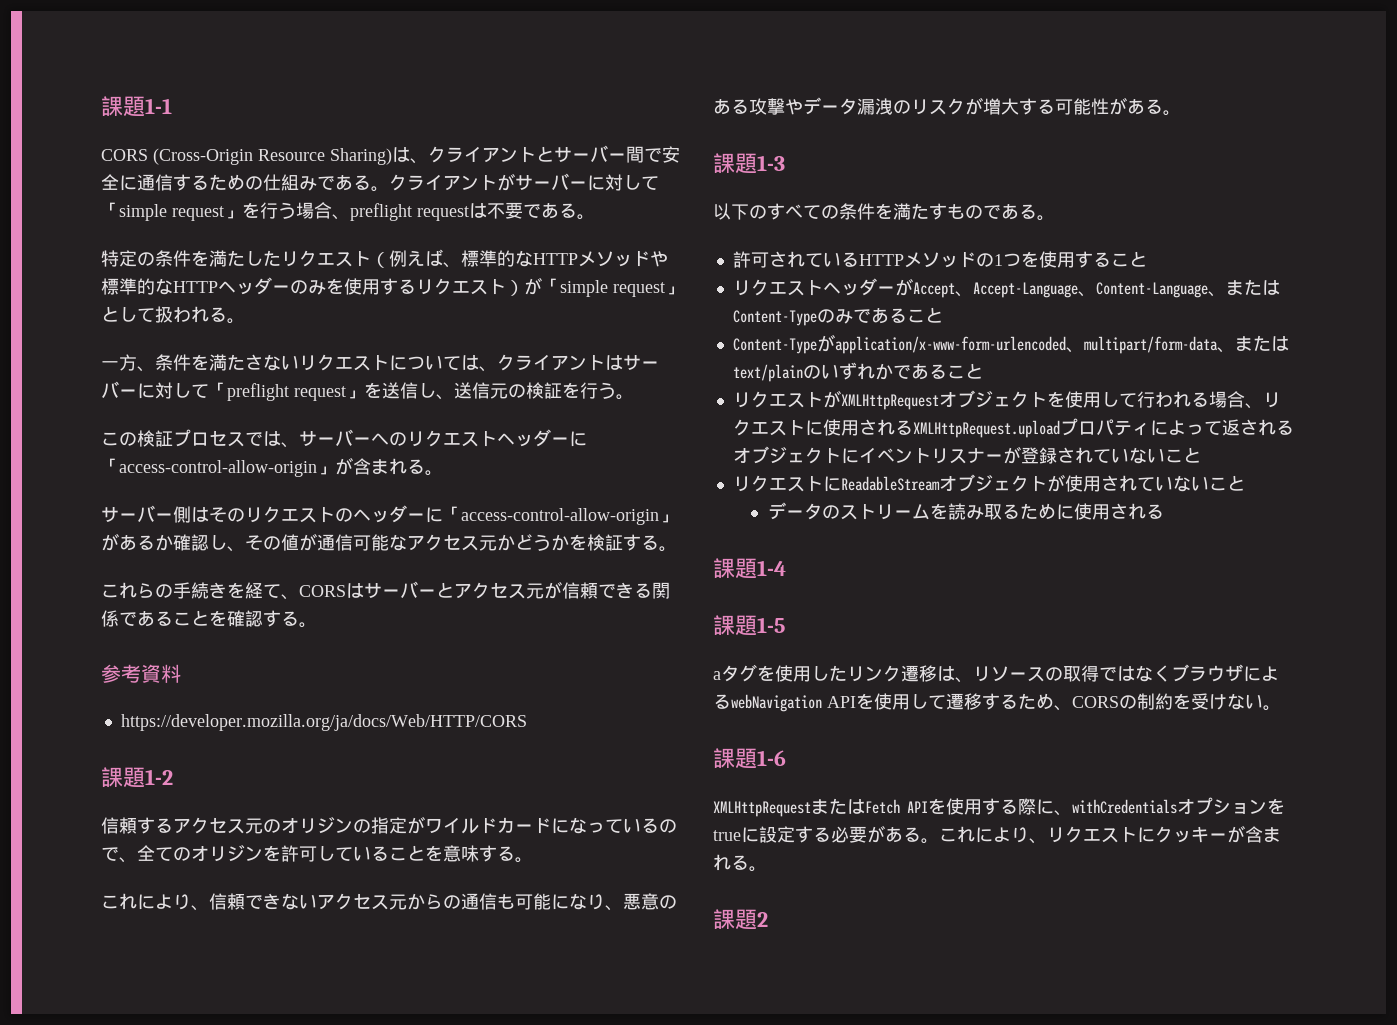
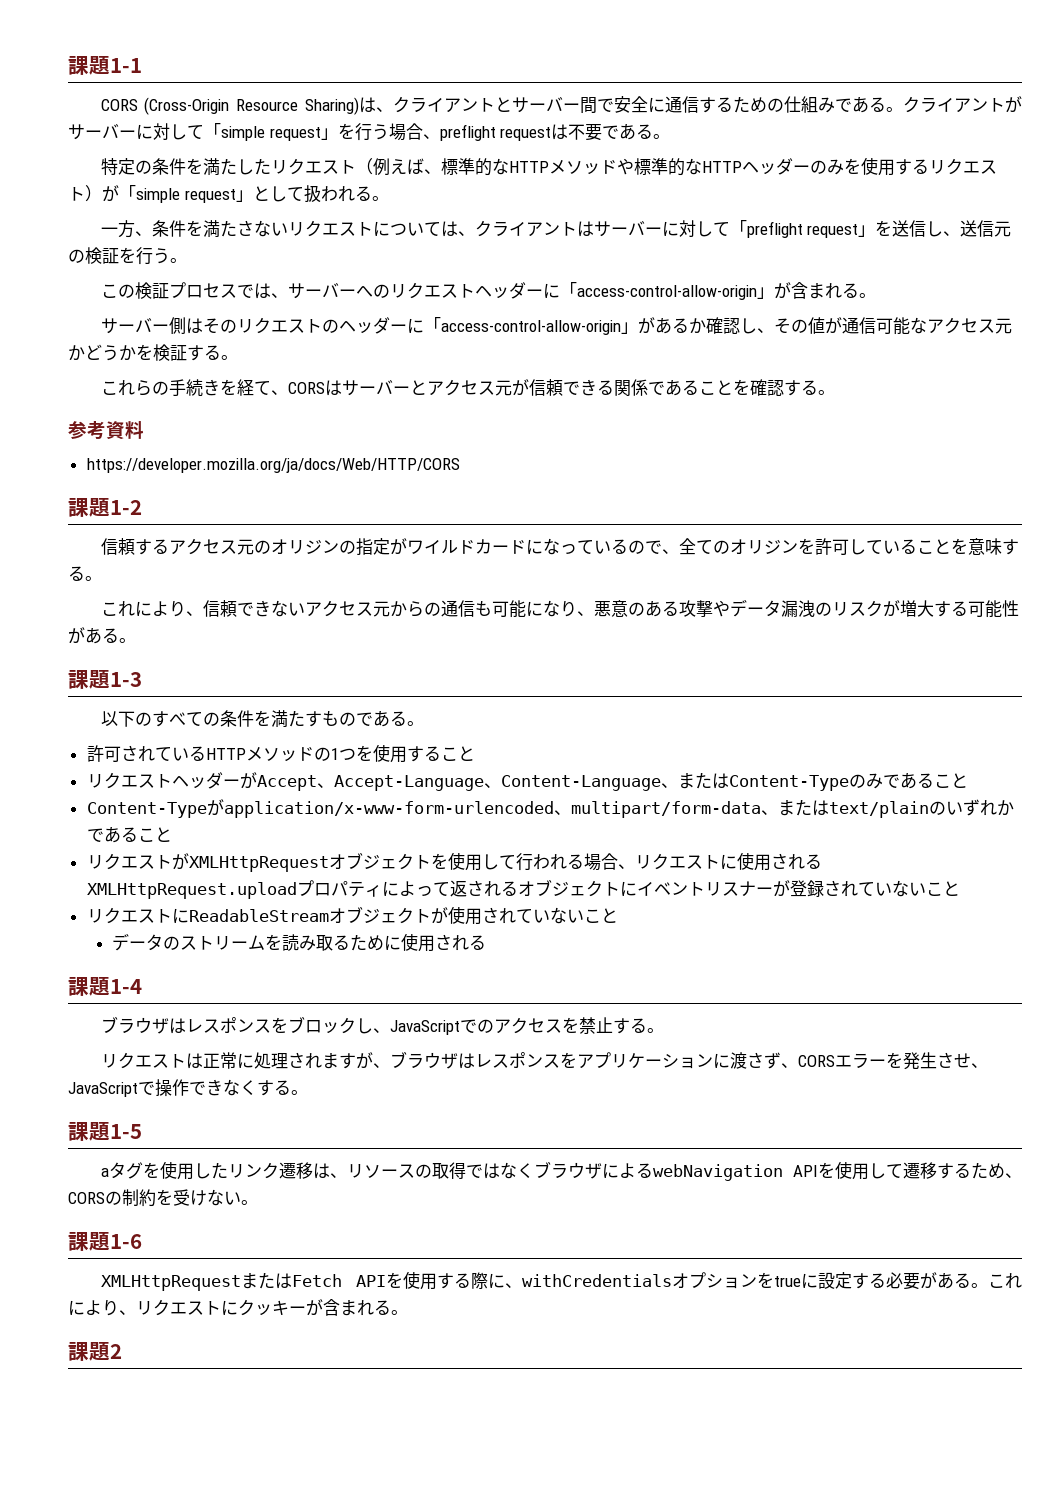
(786, 568) none -> [100,1016,664,1035] [100,1051,988,1070] [68,1079,308,1097] // ブラウザはレスポンスをブロックし、JavaScriptでのアクセスを禁止する。 // リクエストは正常に処理されますが、ブラウザはレスポンスをアプリケーションに渡さず、CORSエラーを発生させ、JavaScriptで操作できなくする。

